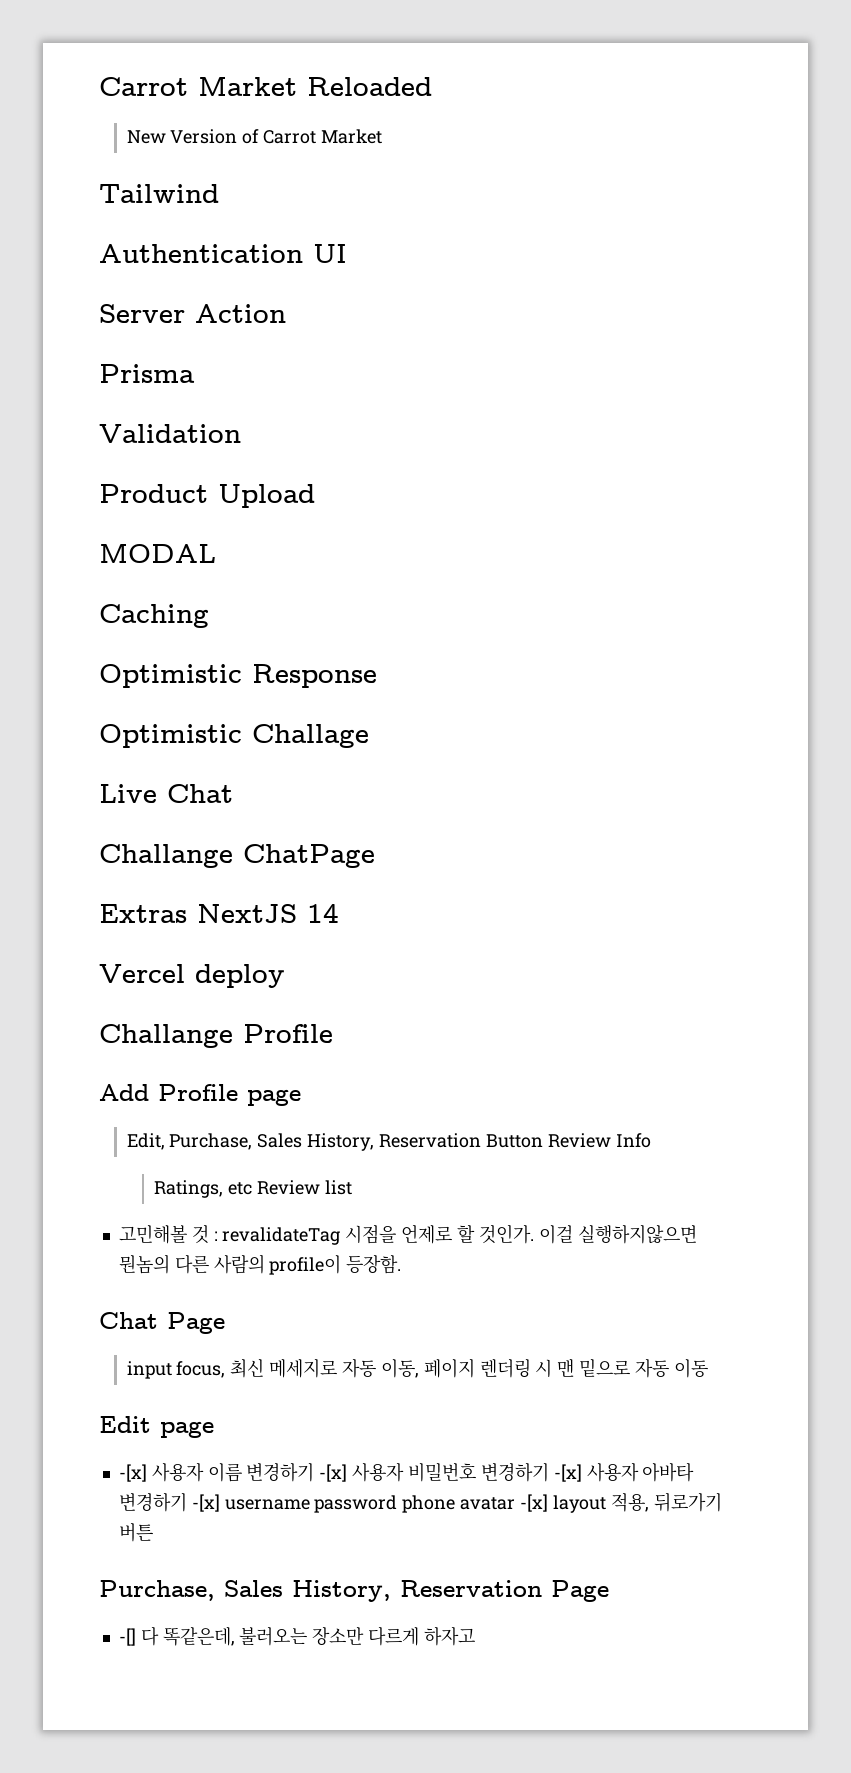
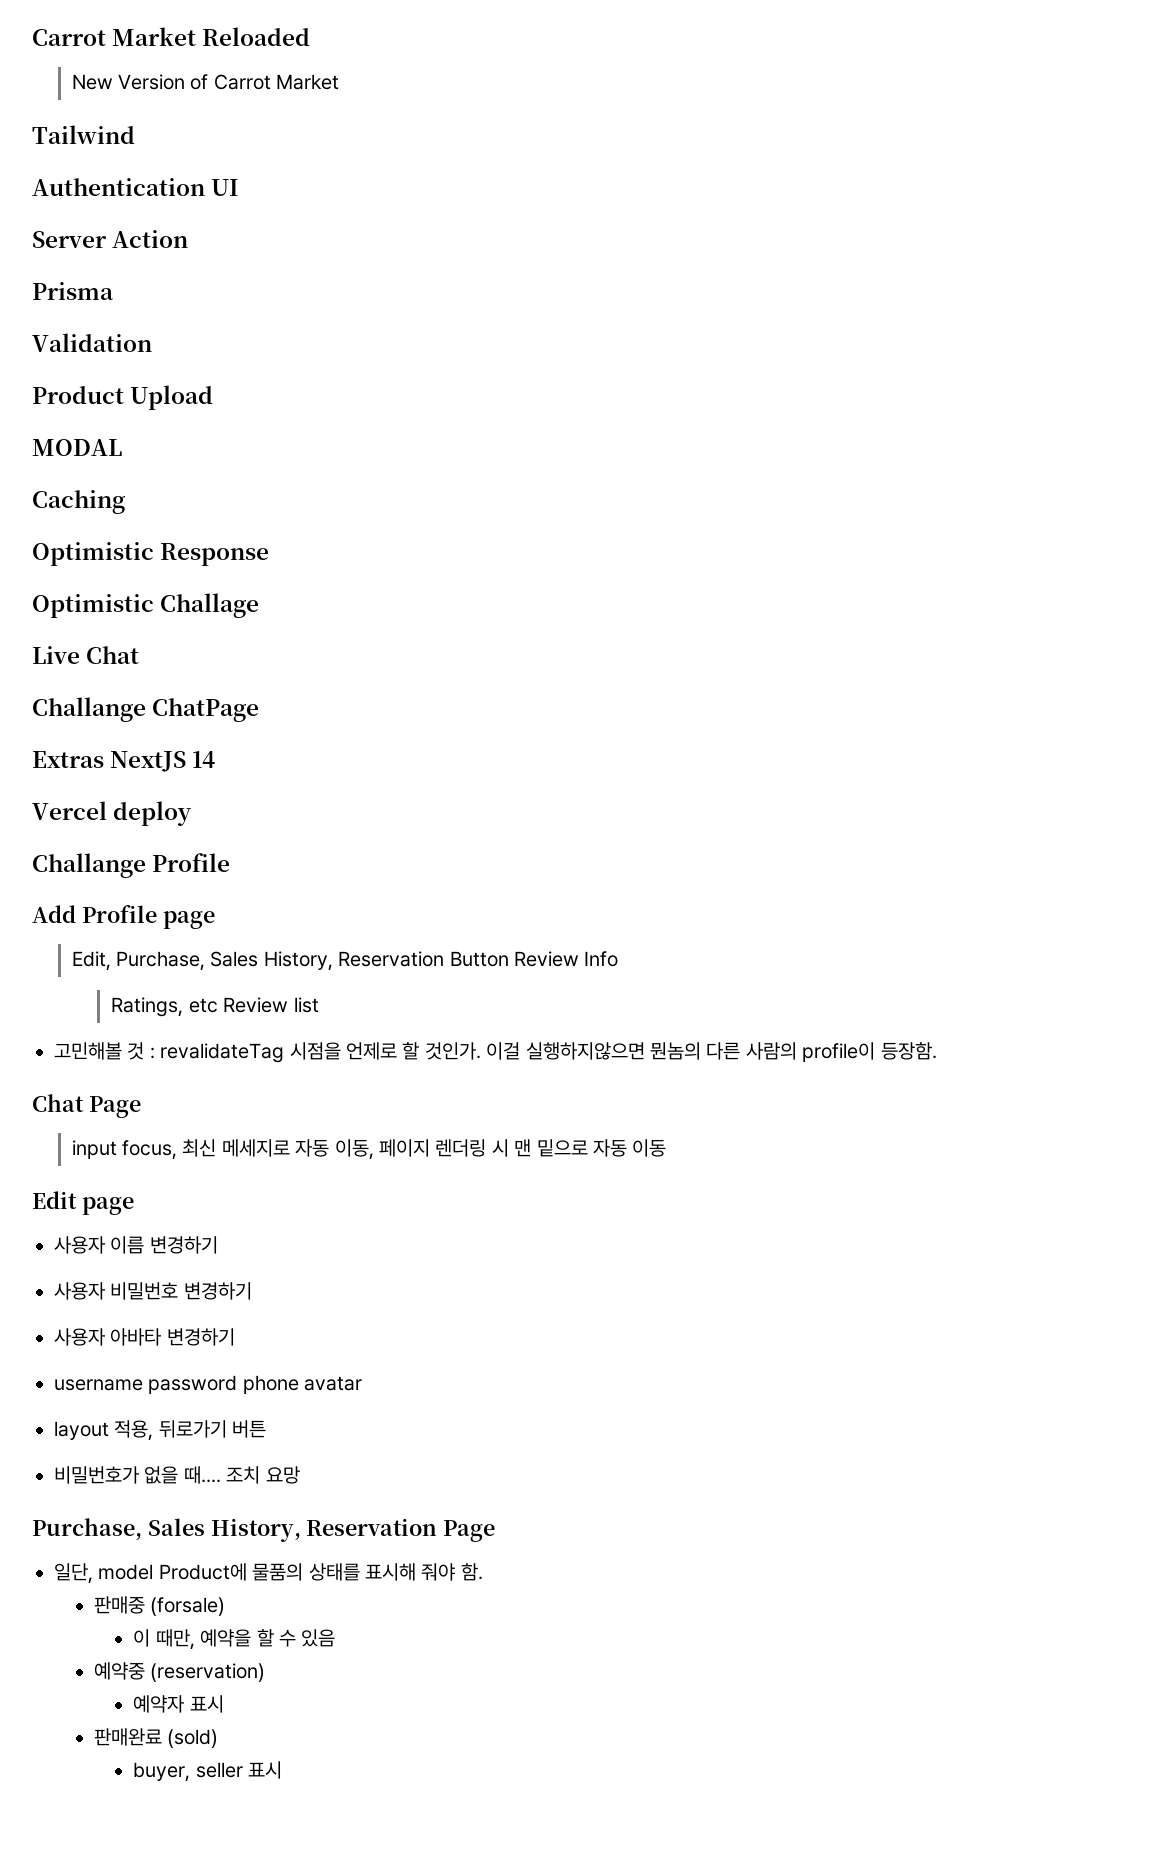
[118,1464,147,1482] -[x] -> (134, 1206) none
[319,1464,348,1482] -[x] -> (218, 1245) //
[553,1464,582,1482] -[x] -> (252, 1291) //
[191,1494,220,1512] -[x] -> (235, 1337) //
[519,1494,548,1512] -[x] -> (363, 1383) //
(153, 1532) none -> [54,1466,300,1484] // 비밀번호가 없을 때.... 조치 요망
[118,1626,475,1646] -[] 다 똑같은데, 불러오는 장소만 다르게 하자고 -> [54,1563,483,1584] [93,1596,226,1616] [133,1629,336,1650] [93,1662,266,1682] [133,1695,224,1713] [93,1728,219,1748] [133,1761,283,1782] 일단, model Product에 물품의 상태를 표시해 줘야 함. // 판매중 (forsale) // 이 때만, 예약을 할 수 있음 // 예약중 (reservation) // 예약자 표시 // 판매완료 (sold) // buyer, seller 표시

